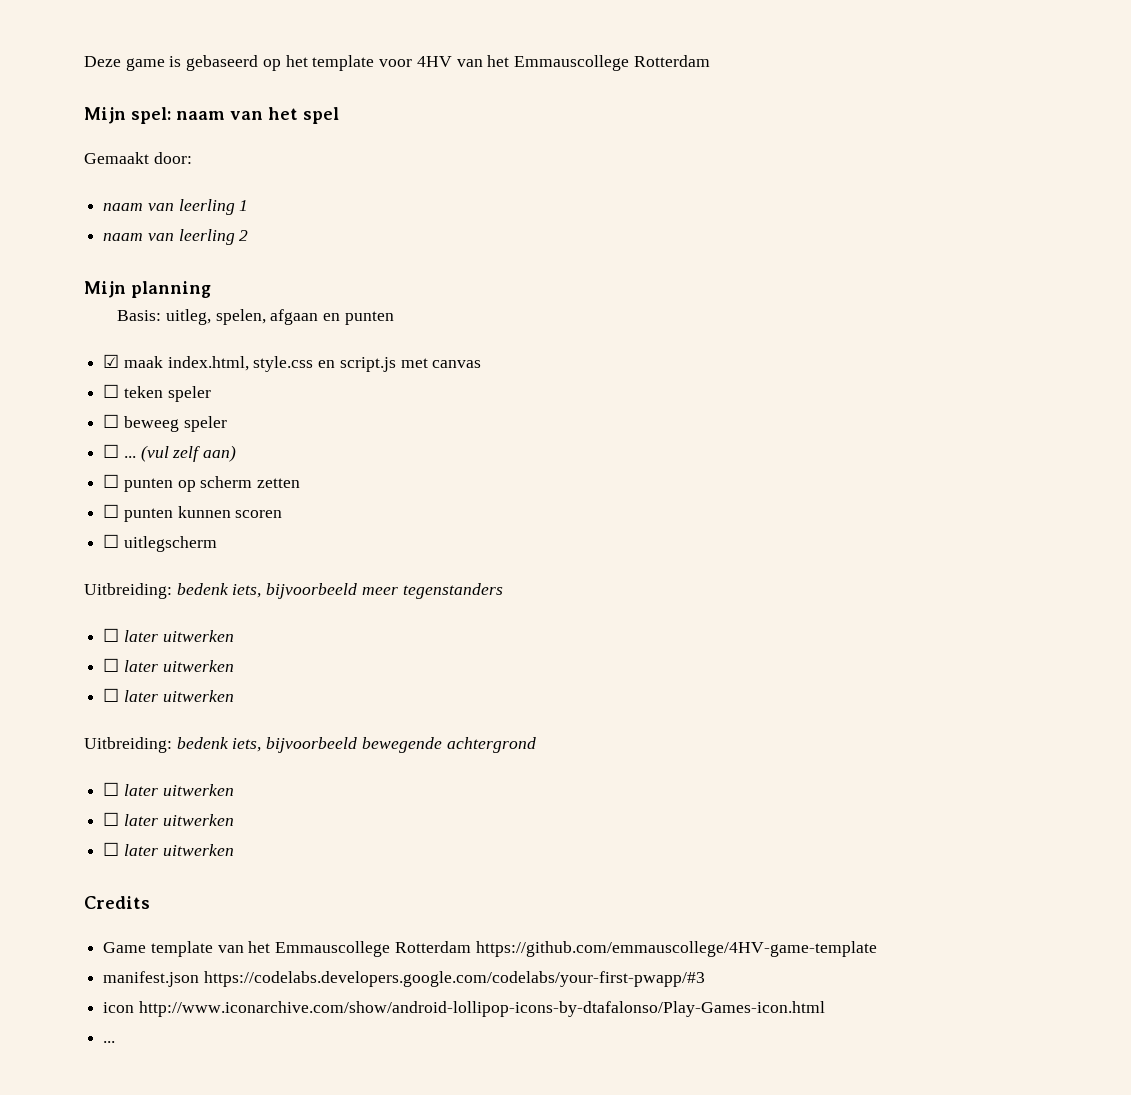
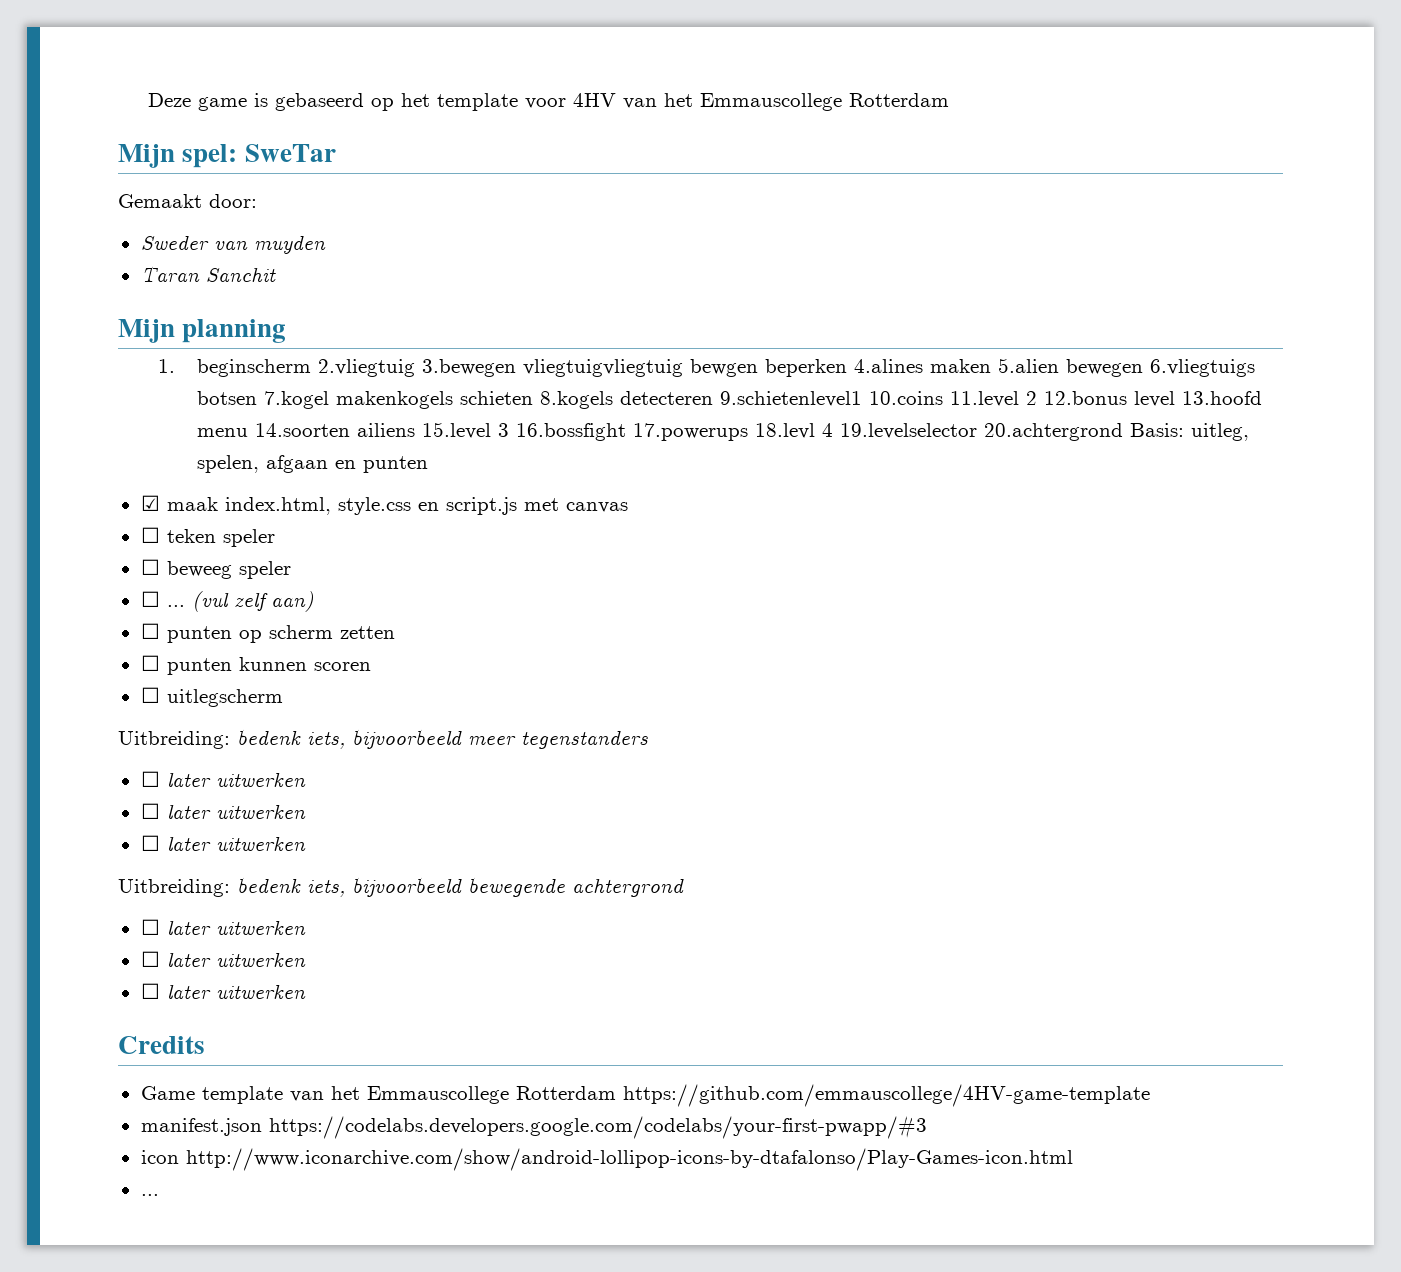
[176,107,339,124] [84,152,192,164] [103,199,249,215] [103,229,249,245] [84,281,211,298] naam van het spel // Gemaakt door: // naam van leerling 1 // naam van leerling 2 // Mijn planning // -> [244,144,336,162] [118,194,257,208] [140,235,326,254] [140,266,276,282] [118,319,287,343] [157,358,1255,377] [196,391,1262,409] [196,422,1123,441] SweTar // Gemaakt door: // Sweder van muyden // Taran Sanchit // Mijn planning // 1. beginscherm 2.vliegtuig 3.bewegen vliegtuigvliegtuig bewgen beperken 4.alines maken 5.alien bewegen 6.vliegtuigs botsen 7.kogel makenkogels schieten 8.kogels detecteren 9.schietenlevel1 10.coins 11.level 2 12.bonus level 13.hoofd menu 14.soorten ailiens 15.level 3 16.bossfight 17.powerups 18.levl 4 19.levelselector 20.achtergrond

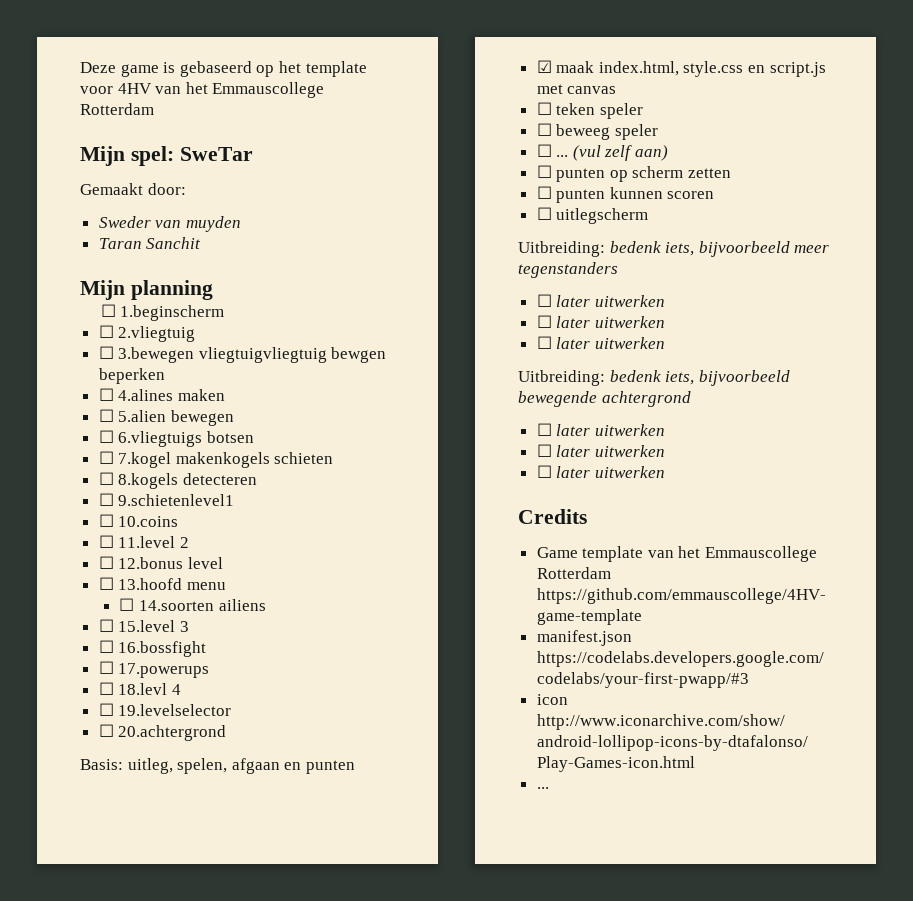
[157,359,311,377] 1. beginscherm -> [100,304,225,321] [98,325,114,338] ☐ 1.beginscherm // ☐
(415, 368) none -> [98,346,114,359] // ☐
(847, 368) none -> [98,388,114,401] // ☐
(991, 366) none -> [98,409,114,422] // ☐
(1143, 368) none -> [98,430,114,443] // ☐
(257, 398) none -> [98,451,114,464] // ☐
(533, 398) none -> [98,472,114,485] // ☐
(713, 398) none -> [98,493,114,506] // ☐
(862, 399) none -> [98,514,114,527] // ☐
(943, 398) none -> [98,535,114,548] // ☐
(1037, 398) none -> [98,556,114,569] // ☐
(1175, 399) none -> [98,577,114,590] // ☐
(248, 432) none -> [119,598,135,611] // ☐
(415, 430) none -> [98,619,114,632] // ☐
(509, 430) none -> [98,640,114,653] // ☐
(626, 432) none -> [98,661,114,674] // ☐
(748, 432) none -> [98,682,114,695] // ☐
(833, 430) none -> [98,703,114,716] // ☐
(977, 431) none -> [98,724,114,737] // ☐
(1123, 432) none -> (227, 733) //

